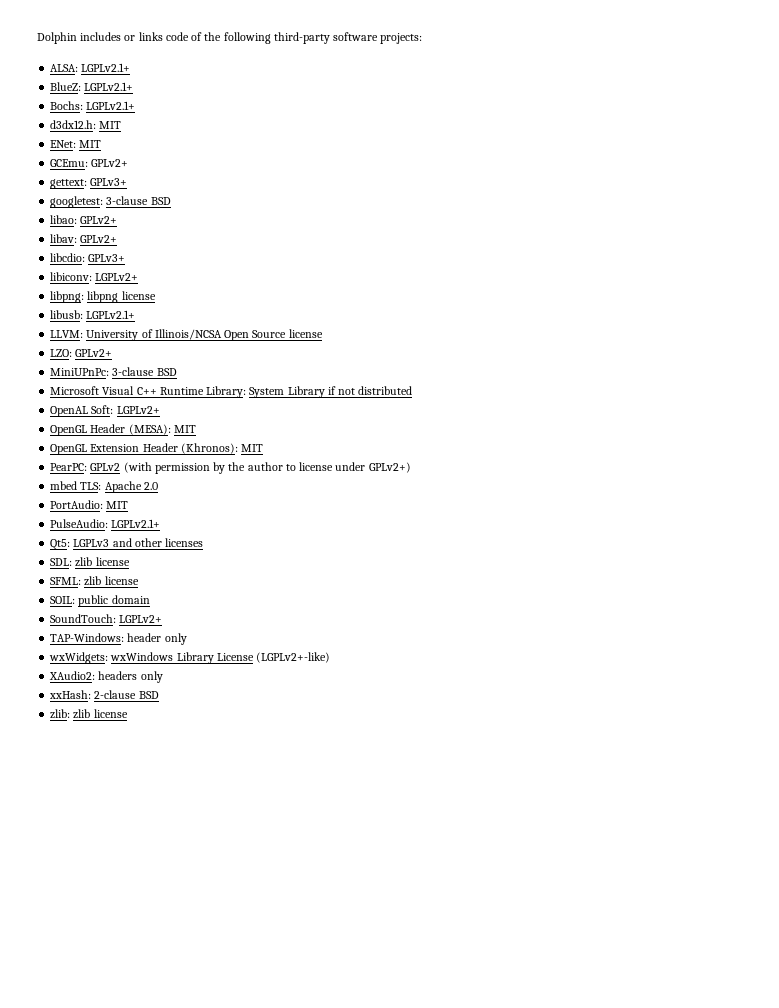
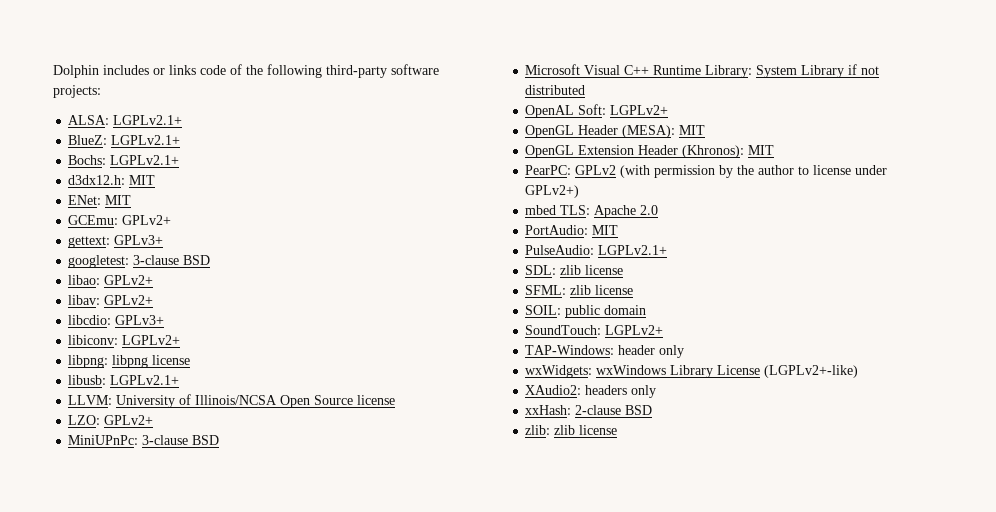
[50,538,204,550] // Qt5: LGPLv3 and other licenses -> (668, 250) none

